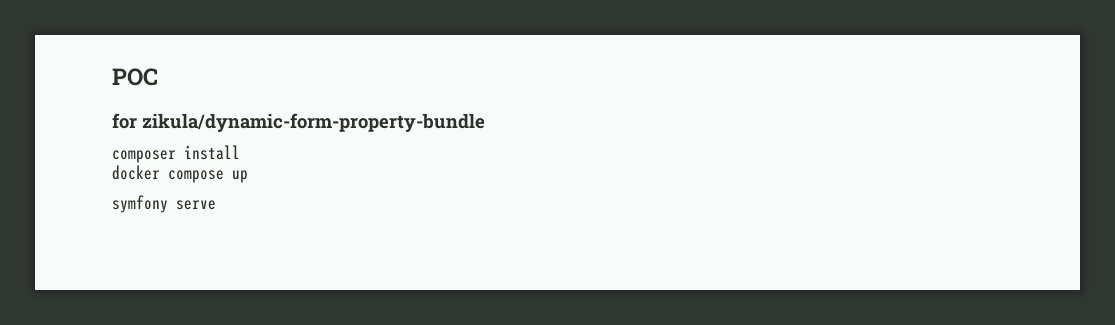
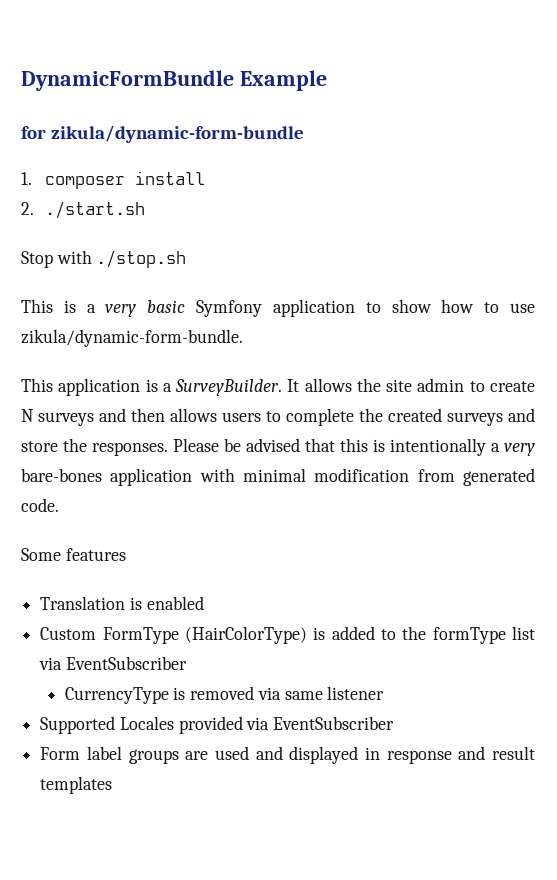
[112,68,158,86] POC -> [21,70,327,91] DynamicFormBundle Example
[142,113,485,132] zikula/dynamic-form-property-bundle // -> [51,125,305,143] [21,172,32,185] zikula/dynamic-form-bundle // 1.
[112,165,248,183] [112,195,216,213] docker compose up // symfony serve -> [21,201,146,219] [21,250,187,268] [21,299,535,317] [21,329,243,347] [21,378,535,396] [21,408,535,426] [21,438,535,456] [21,468,535,486] [21,498,59,512] [21,548,126,561] [40,596,204,610] [40,626,535,644] [39,656,187,670] [64,686,385,704] [40,716,395,734] [40,746,535,764] [40,776,113,794] 2. ./start.sh // Stop with ./stop.sh // This is a very basic Symfony application to show how to use zikula/dynamic-form-bundle. // This application is a SurveyBuilder. It allows the site admin to create N surveys and then allows users to complete the created surveys and store the responses. Please be advised that this is intentionally a very bare-bones application with minimal modification from generated code. // Some features // Translation is enabled // Custom FormType (HairColorType) is added to the formType list via EventSubscriber // CurrencyType is removed via same listener // Supported Locales provided via EventSubscriber // Form label groups are used and displayed in response and result templates

